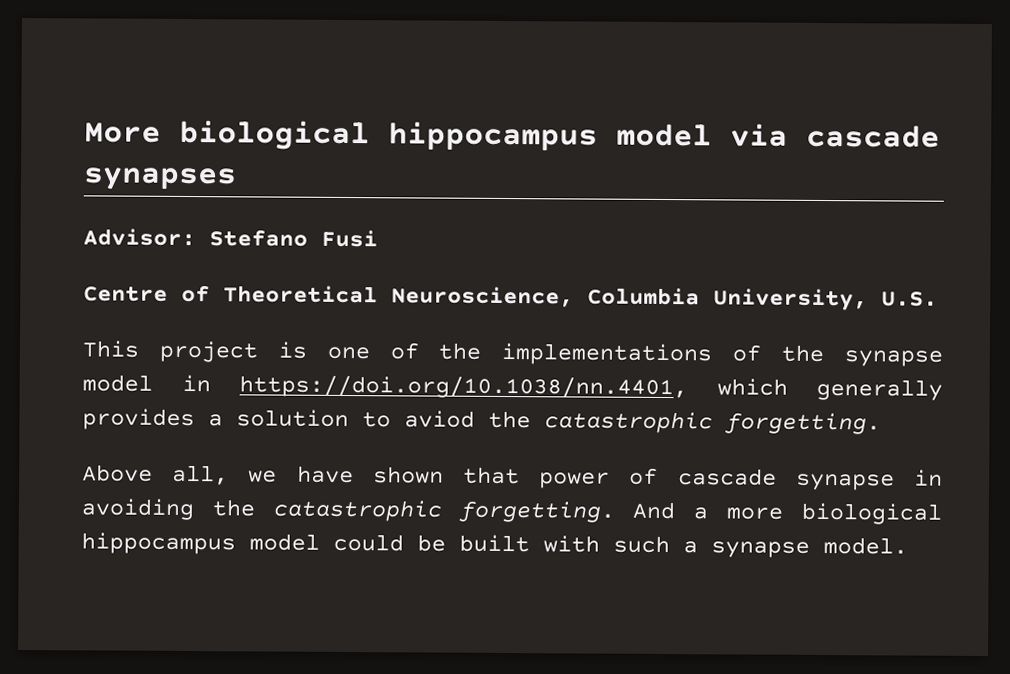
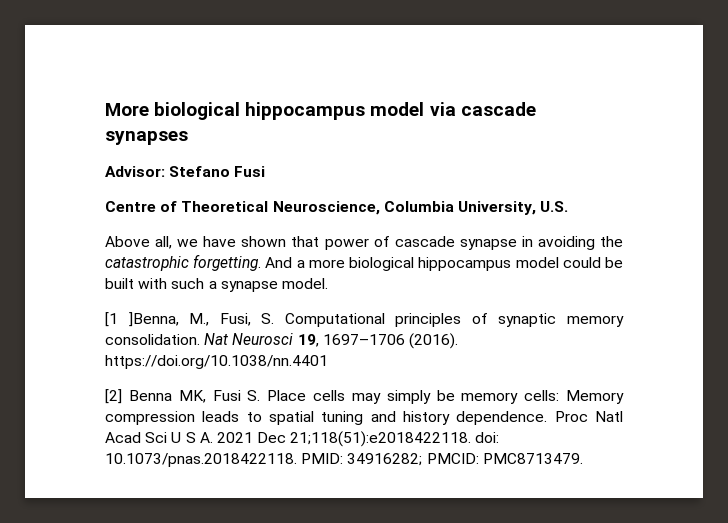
[82,340,944,367] [82,374,943,401] [82,408,881,435] // This project is one of the implementations of the synapse model in https://doi.org/10.1038/nn.4401, which generally provides a solution to aviod the catastrophic forgetting. -> (569, 206) none
(908, 546) none -> [105,312,624,327] [105,333,458,349] [105,355,328,369] [105,389,624,404] [105,411,623,425] [105,431,500,447] [105,453,583,467] // [1 ]Benna, M., Fusi, S. Computational principles of synaptic memory consolidation. Nat Neurosci 19, 1697–1706 (2016). https://doi.org/10.1038/nn.4401 // [2] Benna MK, Fusi S. Place cells may simply be memory cells: Memory compression leads to spatial tuning and history dependence. Proc Natl Acad Sci U S A. 2021 Dec 21;118(51):e2018422118. doi: 10.1073/pnas.2018422118. PMID: 34916282; PMCID: PMC8713479.

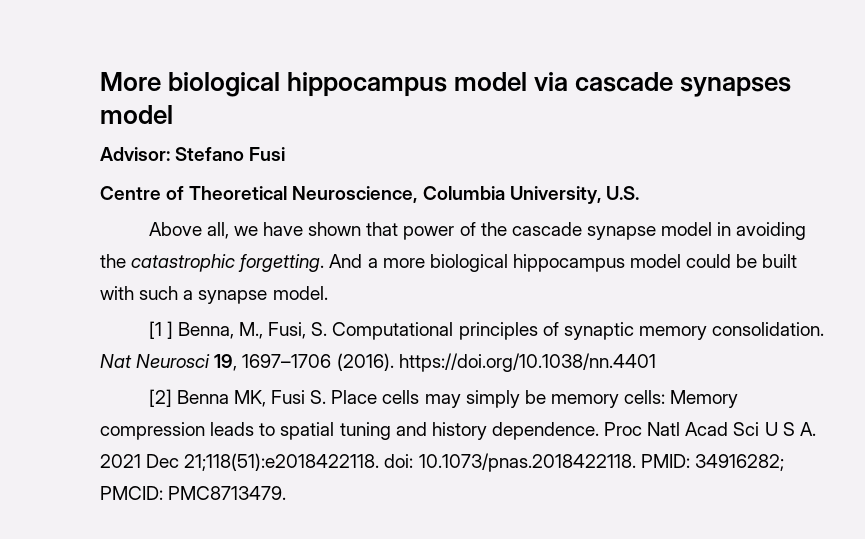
(188, 138) none -> [100,105,173,124] model
(390, 241) none -> [480,222,507,236] the
(517, 244) none -> [661,222,713,236] model
[128,312,179,327] ]Benna, -> [166,321,234,339] ] Benna,

